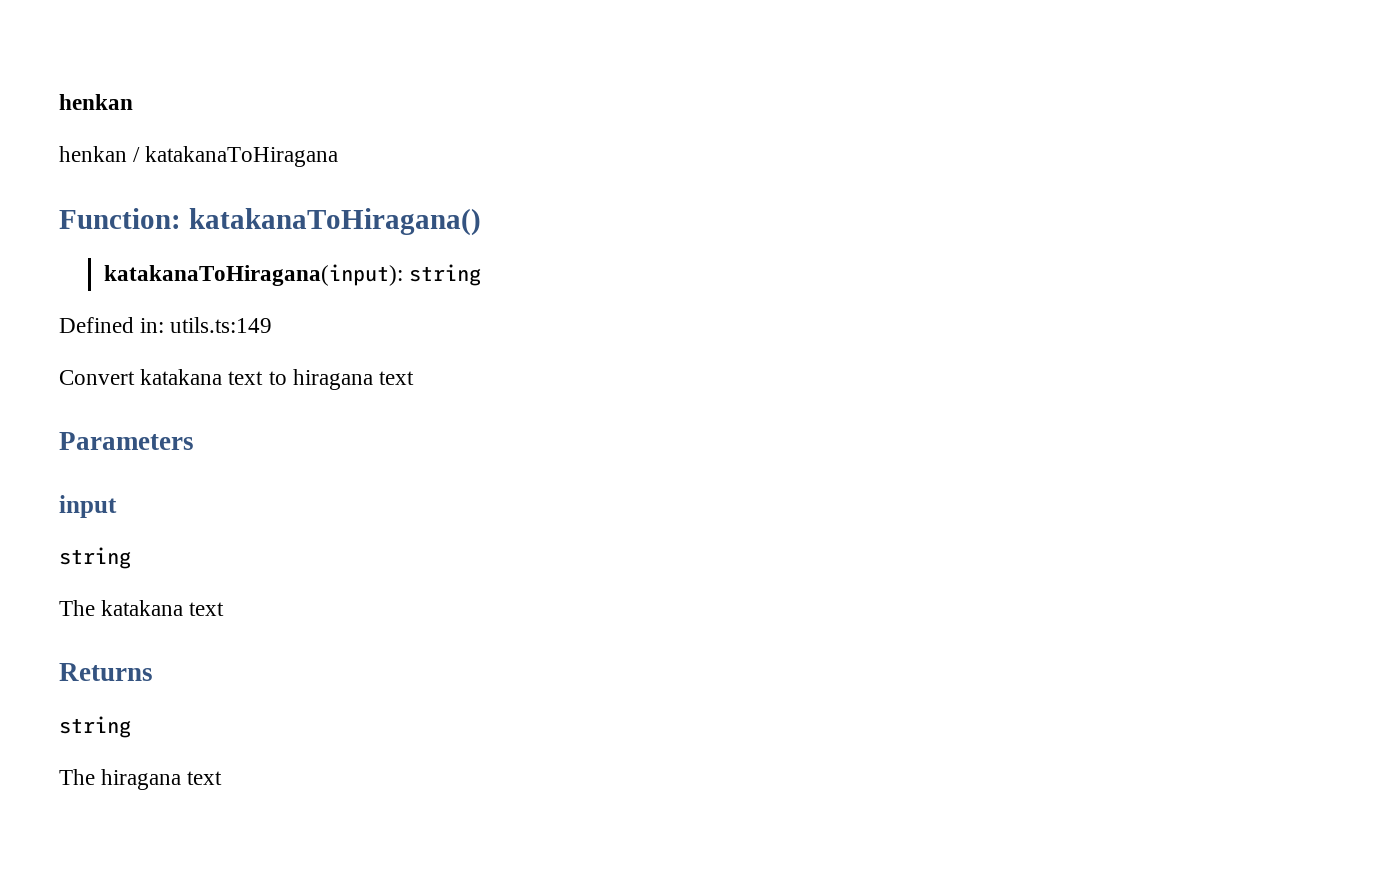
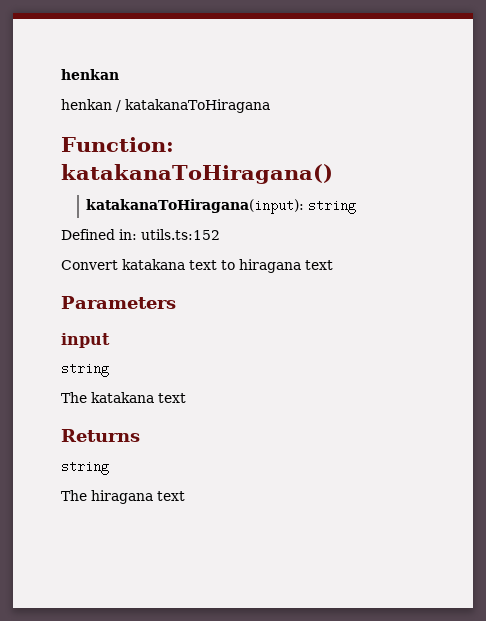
[170,317,273,333] utils.ts:149 -> [141,229,220,240] utils.ts:152

